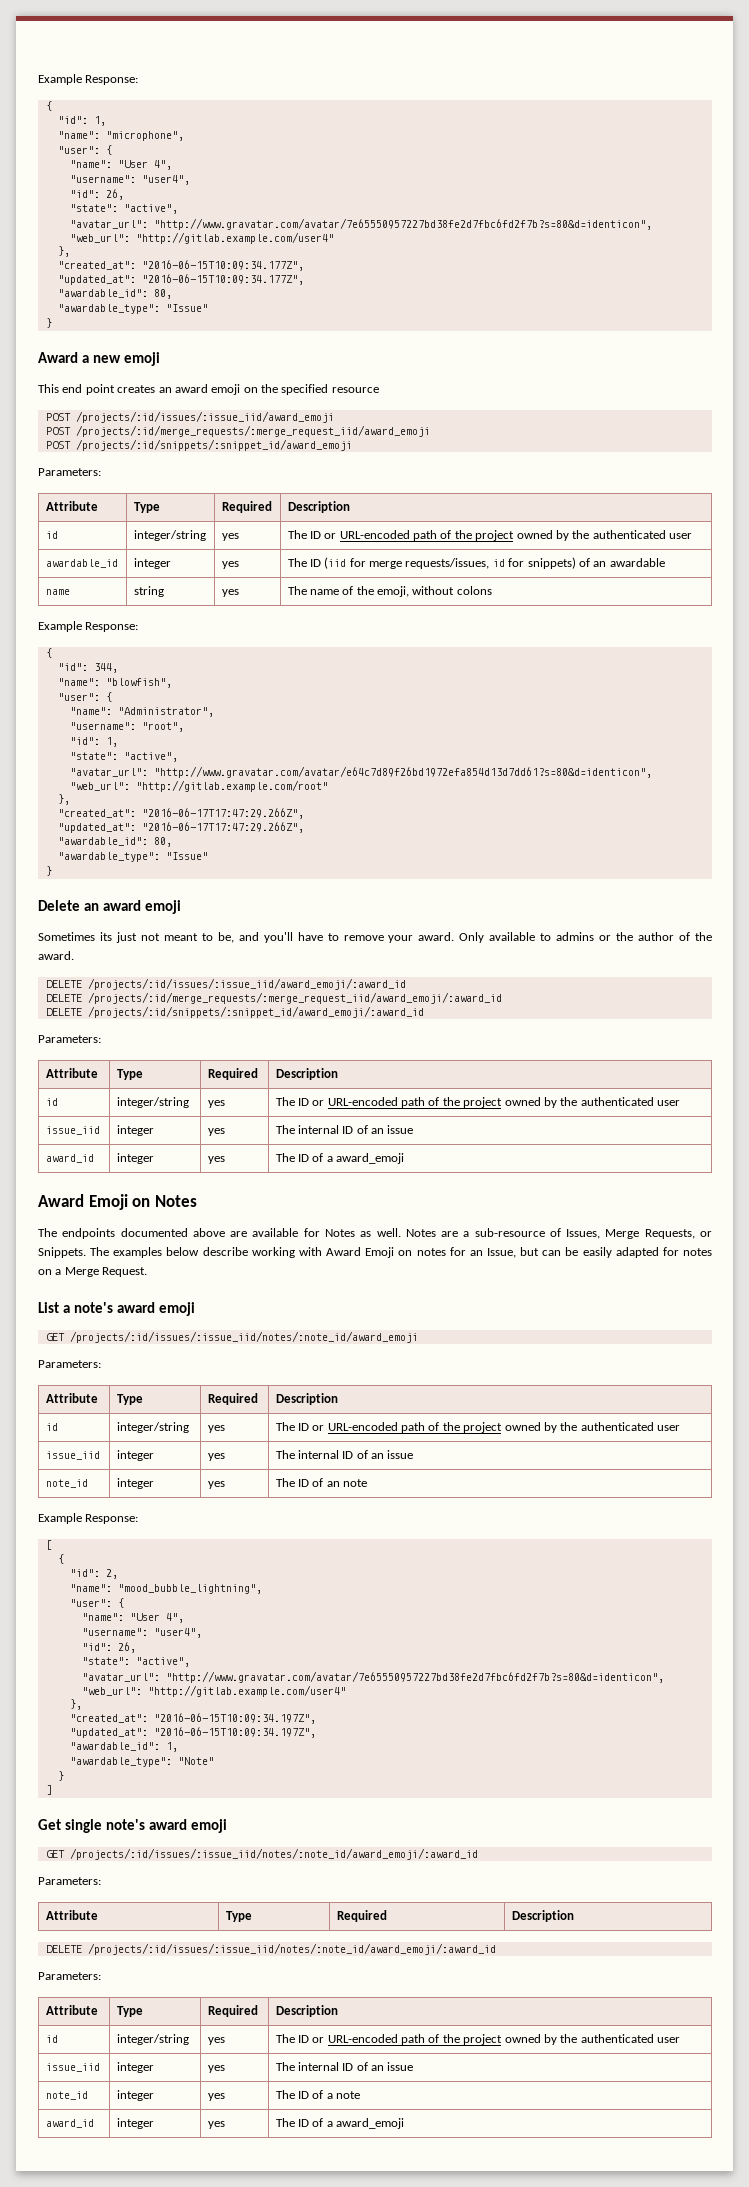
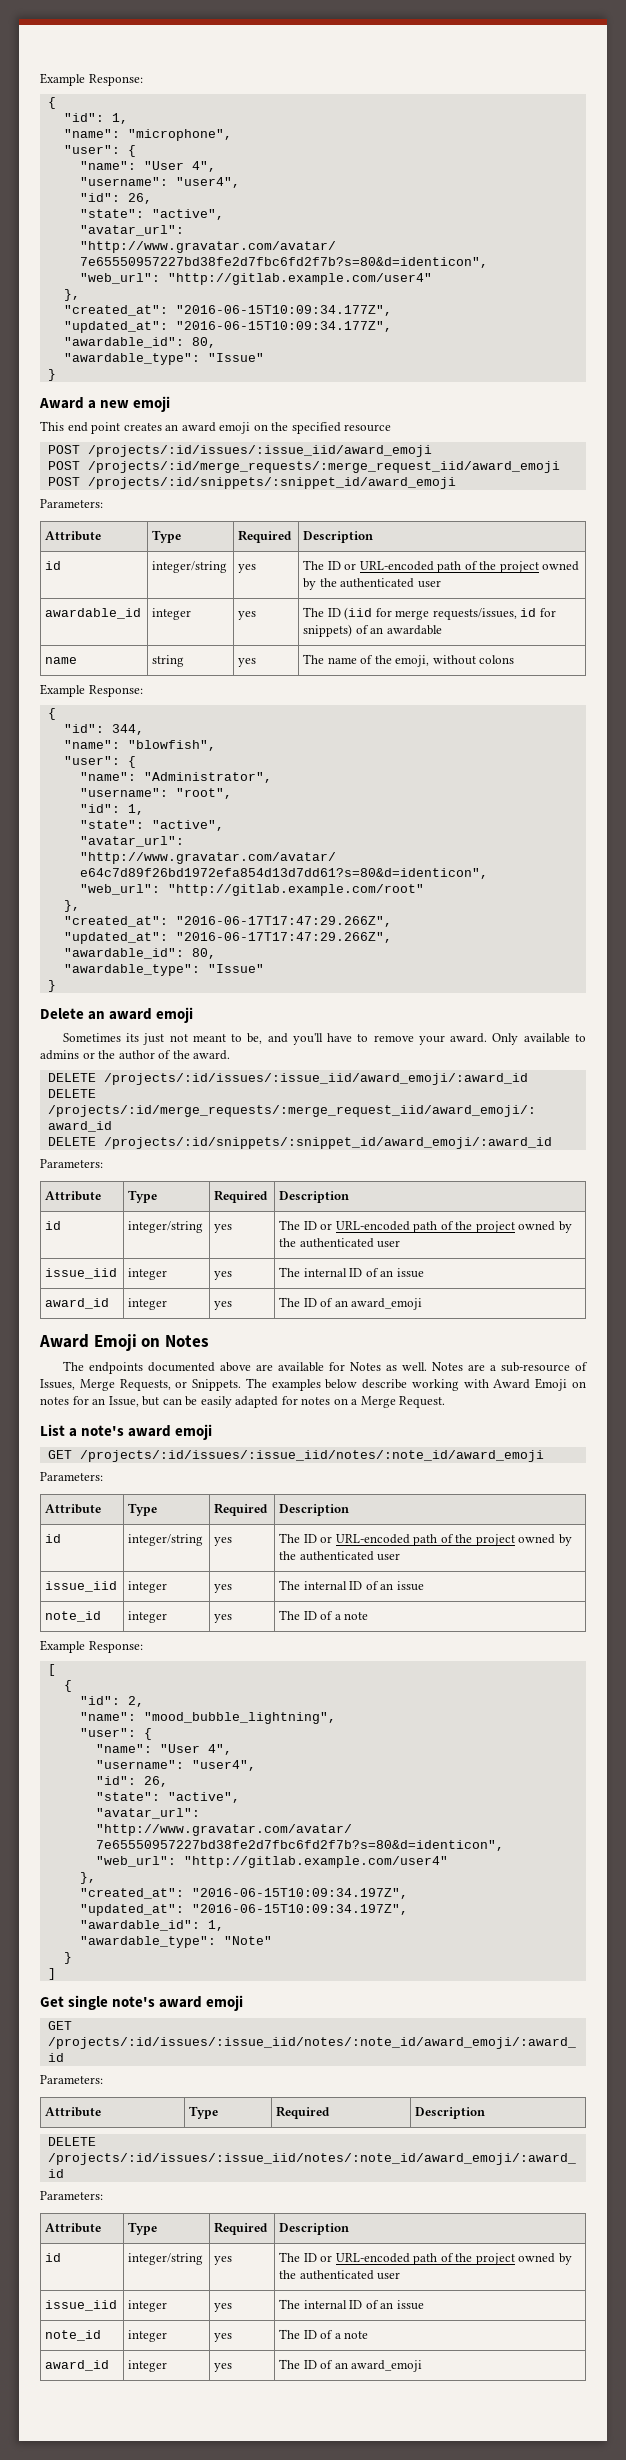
[326,1156,333,1162] a -> [334,1300,348,1307] an
[326,1481,340,1487] an -> [334,1614,341,1620] a
[326,2121,333,2127] a -> [334,2362,348,2369] an

